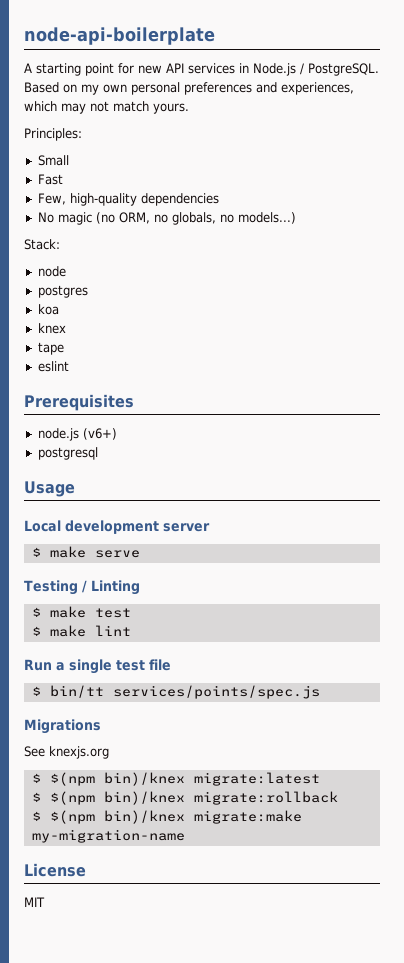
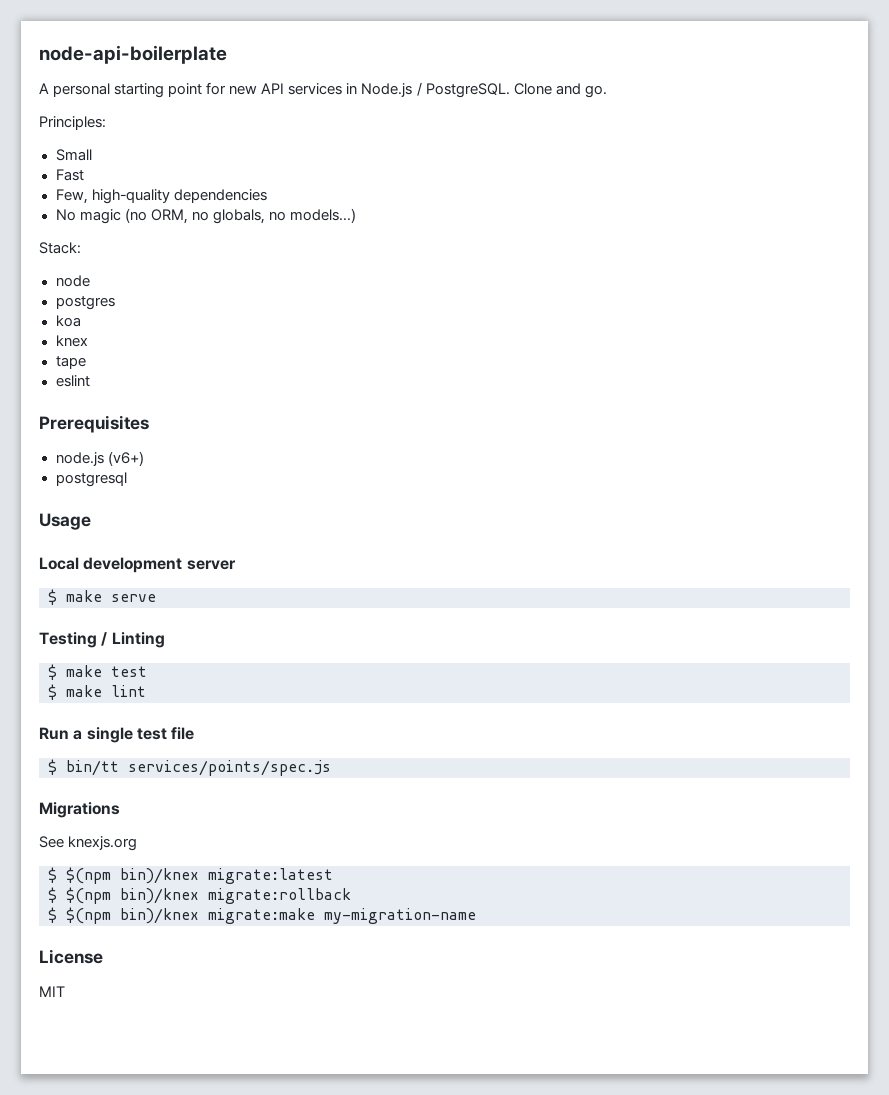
(32, 68) none -> [53,83,111,97] personal
[24,82,354,95] [24,101,189,114] Based on my own personal preferences and experiences, which may not match yours. -> [513,83,607,98] Clone and go.

